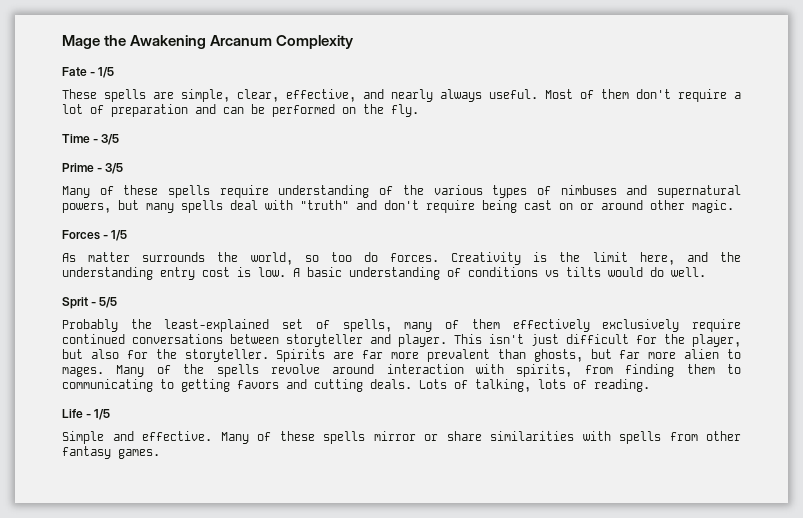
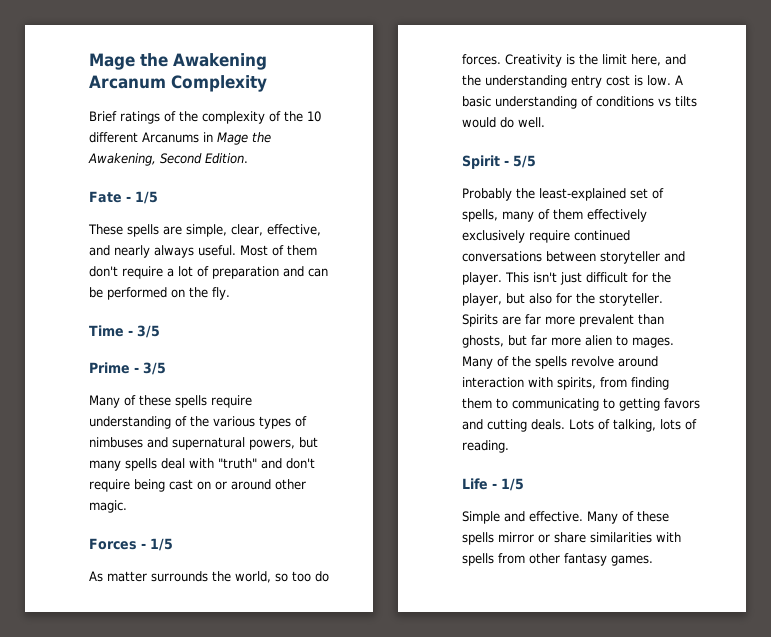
(354, 42) none -> [89,111,321,124] [89,132,271,145] [88,153,248,166] // Brief ratings of the complexity of the 10 different Arcanums in Mage the Awakening, Second Edition.
[62,297,88,309] Sprit -> [462,155,500,169] Spirit

